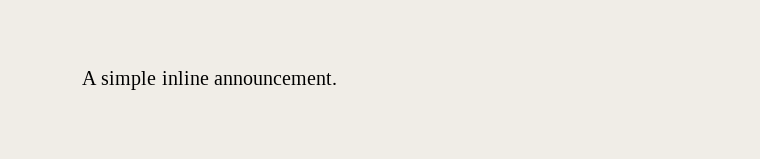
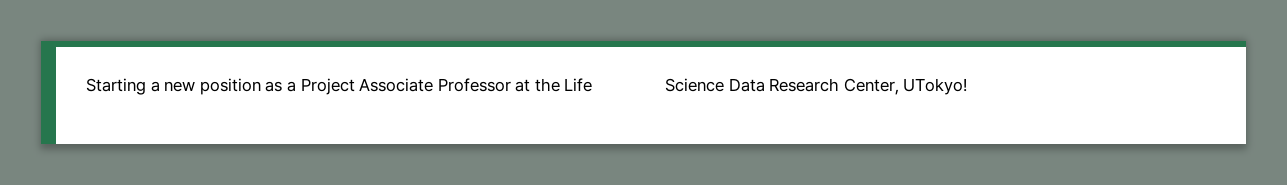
[82,71,338,90] A simple inline announcement. -> [86,78,968,95] Starting a new position as a Project Associate Professor at the Life Science Data Research Center, UTokyo!

